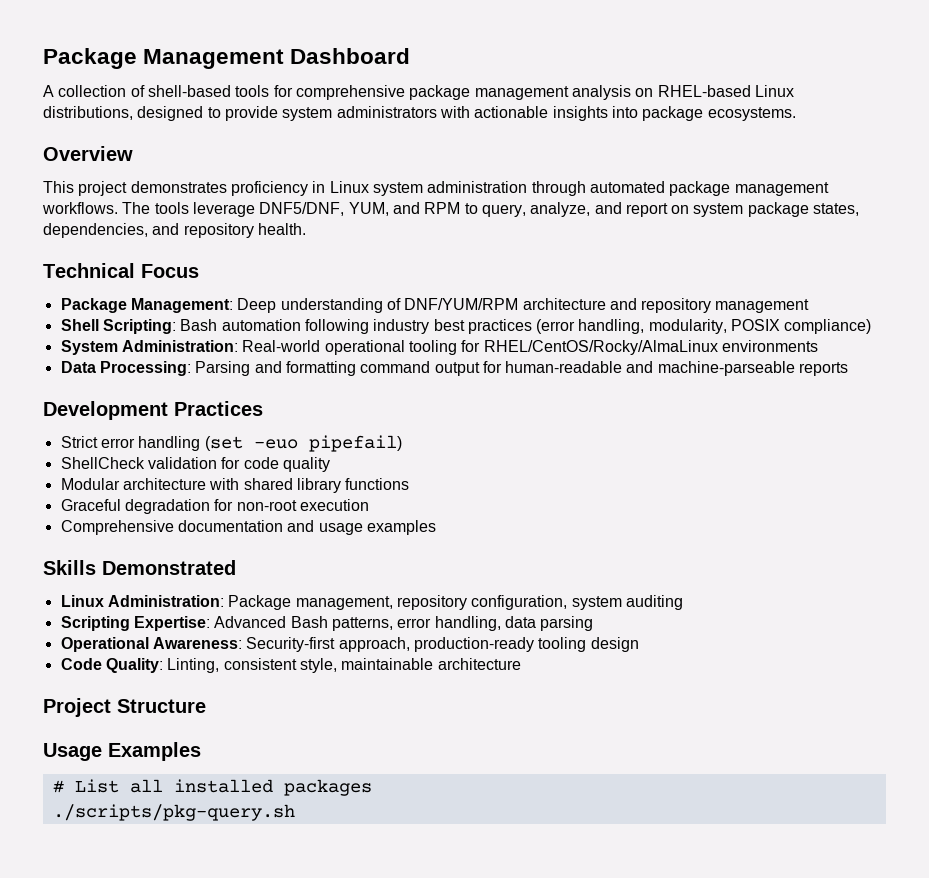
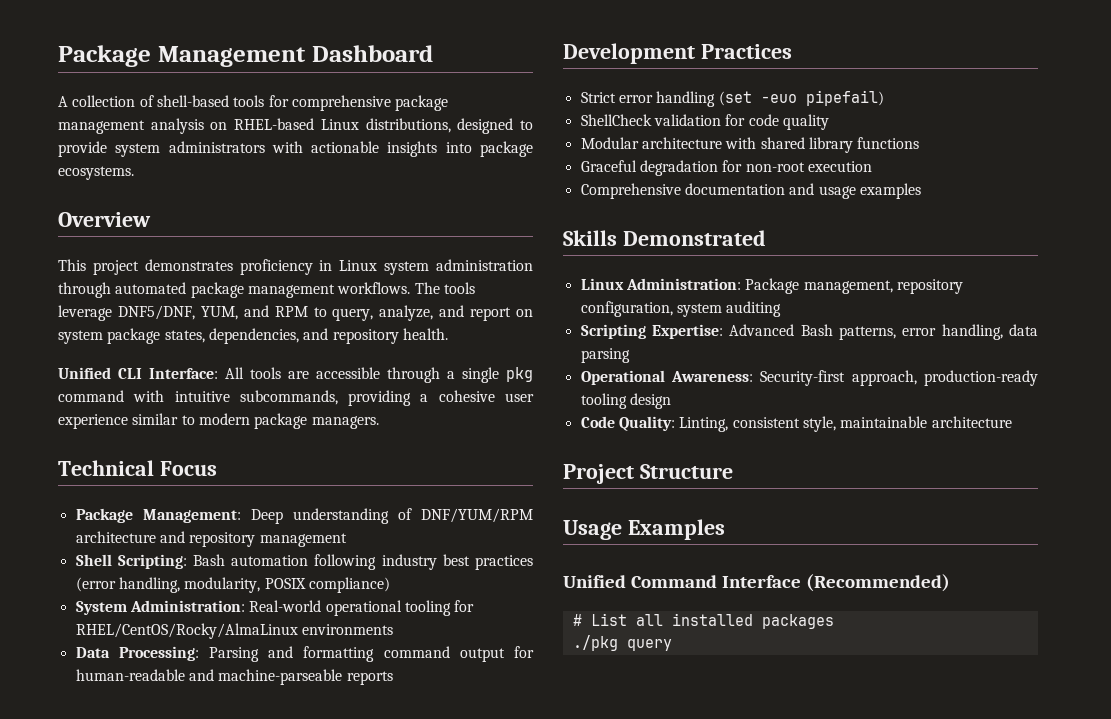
(306, 229) none -> [58,367,533,383] [58,390,534,406] [58,413,379,429] // Unified CLI Interface: All tools are accessible through a single pkg command with intuitive subcommands, providing a cohesive user experience similar to modern package managers.
(201, 751) none -> [563,574,950,592] // Unified Command Interface (Recommended)
[52,804,295,821] ./scripts/pkg-query.sh -> [572,635,672,651] ./pkg query

